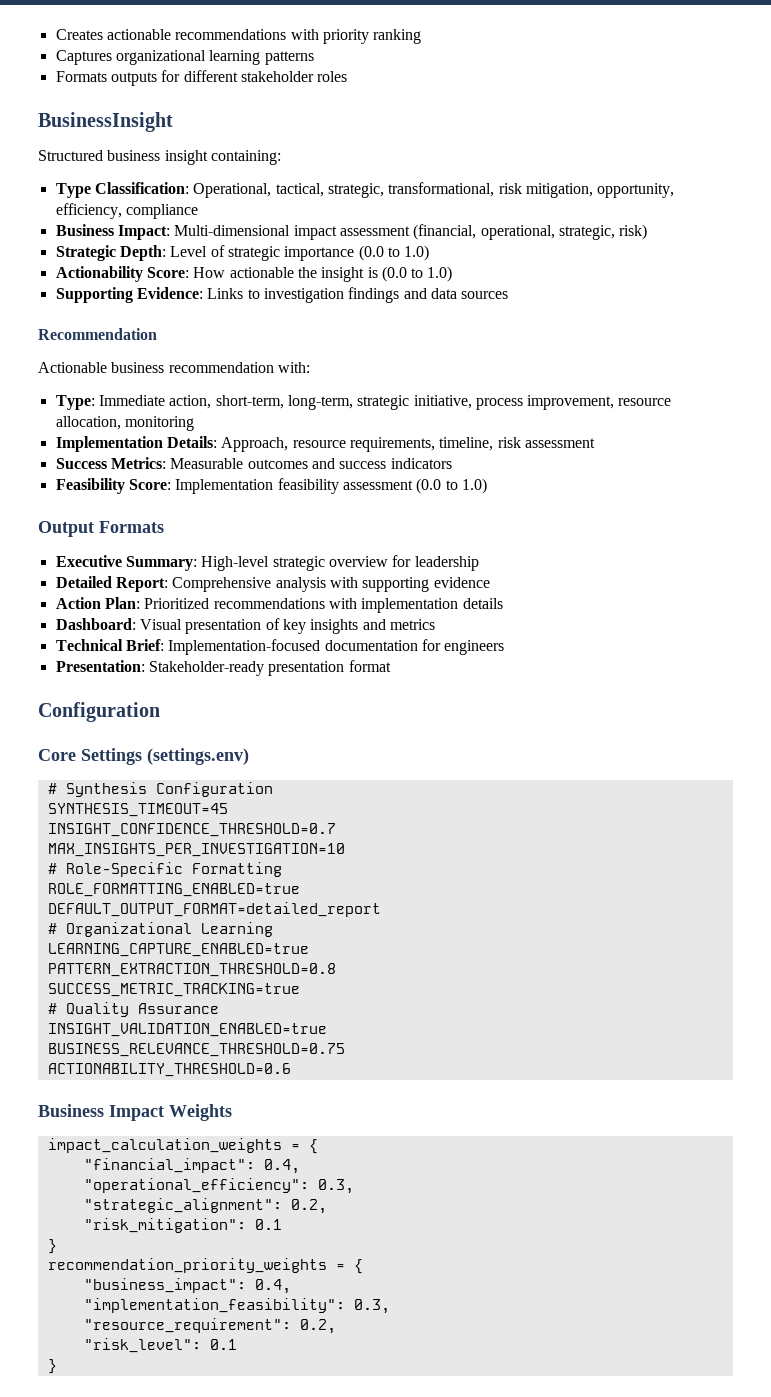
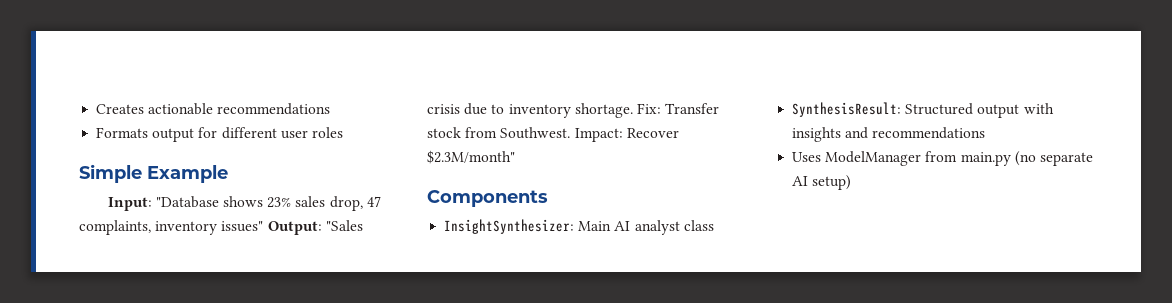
[290,29,422,44] [55,50,314,65] [55,71,157,86] with priority ranking // Captures organizational learning patterns // Formats outputs -> [96,127,195,142] // Formats output
[240,71,314,82] stakeholder -> [280,130,308,139] user
[38,112,173,132] [38,150,281,165] [55,182,675,198] [55,203,198,219] [55,224,648,240] [55,245,430,261] [55,266,453,282] [55,287,509,303] [38,328,157,340] [38,362,310,373] [55,395,672,410] [55,416,194,431] [55,436,595,452] [55,457,452,469] [55,478,487,494] [38,521,164,537] [55,555,479,571] [55,576,490,592] [55,597,503,613] [55,618,435,634] [55,639,505,655] [55,660,391,676] [38,702,160,722] [38,748,249,765] [47,782,273,797] [47,803,228,817] [47,823,336,837] [47,843,345,857] [47,862,282,877] [47,883,300,897] [47,902,381,917] [47,922,273,937] [47,943,309,957] [47,963,336,977] [47,983,300,997] [47,1002,219,1017] [47,1023,327,1037] [47,1043,345,1057] [47,1063,291,1077] [38,1104,232,1121] [47,1138,318,1154] [83,1158,300,1174] [83,1178,354,1194] [83,1198,327,1214] [83,1218,282,1233] [47,1239,57,1254] [47,1258,363,1274] [83,1278,291,1294] [83,1298,390,1314] [83,1318,336,1334] [83,1338,237,1353] [47,1359,57,1374] BusinessInsight // Structured business insight containing: // Type Classification: Operational, tactical, strategic, transformational, risk mitigation, opportunity, efficiency, compliance // Business Impact: Multi-dimensional impact assessment (financial, operational, strategic, risk) // Strategic Depth: Level of strategic importance (0.0 to 1.0) // Actionability Score: How actionable the insight is (0.0 to 1.0) // Supporting Evidence: Links to investigation findings and data sources // Recommendation // Actionable business recommendation with: // Type: Immediate action, short-term, long-term, strategic initiative, process improvement, resource allocation, monitoring // Implementation Details: Approach, resource requirements, timeline, risk assessment // Success Metrics: Measurable outcomes and success indicators // Feasibility Score: Implementation feasibility assessment (0.0 to 1.0) // Output Formats // Executive Summary: High-level strategic overview for leadership // Detailed Report: Comprehensive analysis with supporting evidence // Action Plan: Prioritized recommendations with implementation details // Dashboard: Visual presentation of key insights and metrics // Technical Brief: Implementation-focused documentation for engineers // Presentation: Stakeholder-ready presentation format // Configuration // Core Settings (settings.env) // # Synthesis Configuration // SYNTHESIS_TIMEOUT=45 // INSIGHT_CONFIDENCE_THRESHOLD=0.7 // MAX_INSIGHTS_PER_INVESTIGATION=10 // # Role-Specific Formatting // ROLE_FORMATTING_ENABLED=true // DEFAULT_OUTPUT_FORMAT=detailed_report // # Organizational Learning // LEARNING_CAPTURE_ENABLED=true // PATTERN_EXTRACTION_THRESHOLD=0.8 // SUCCESS_METRIC_TRACKING=true // # Quality Assurance // INSIGHT_VALIDATION_ENABLED=true // BUSINESS_RELEVANCE_THRESHOLD=0.75 // ACTIONABILITY_THRESHOLD=0.6 // Business Impact Weights // impact_calculation_weights = { // "financial_impact": 0.4, // "operational_efficiency": 0.3, // "strategic_alignment": 0.2, // "risk_mitigation": 0.1 // } // recommendation_priority_weights = { // "business_impact": 0.4, // "implementation_feasibility": 0.3, // "resource_requirement": 0.2, // "risk_level": 0.1 // } -> [79,164,228,183] [107,196,381,211] [79,220,363,235] [427,103,720,118] [427,127,679,142] [427,150,515,164] [427,190,548,207] [444,219,714,235] [792,102,1054,118] [792,127,986,142] [792,151,1093,166] [792,175,852,190] Simple Example // Input: "Database shows 23% sales drop, 47 complaints, inventory issues" Output: "Sales crisis due to inventory shortage. Fix: Transfer stock from Southwest. Impact: Recover $2.3M/month" // Components // InsightSynthesizer: Main AI analyst class // SynthesisResult: Structured output with insights and recommendations // Uses ModelManager from main.py (no separate AI setup)

